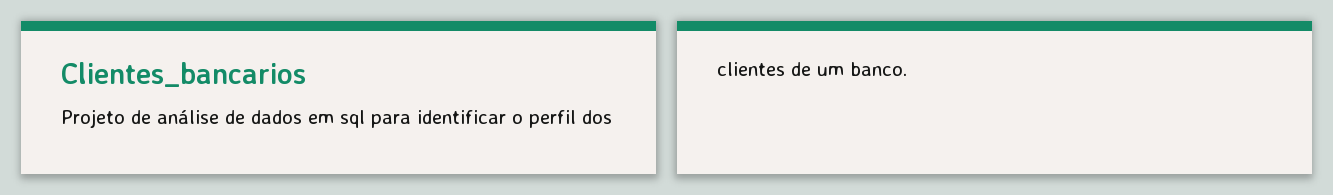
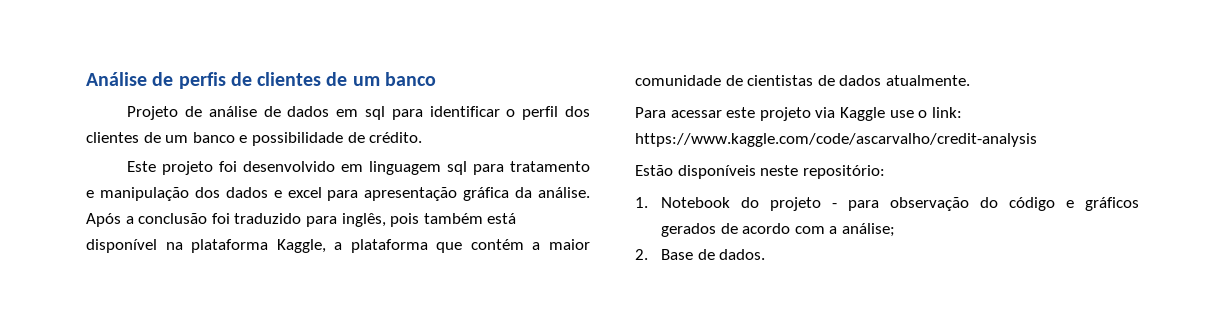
[61,62,306,87] Clientes_bancarios -> [86,72,436,89] Análise de perfis de clientes de um banco
[850,62,907,76] banco. -> [192,132,423,146] [127,161,590,175] [86,187,590,201] [86,213,517,227] [86,239,590,253] [635,75,970,86] [635,107,962,121] [635,133,1037,147] [635,165,885,179] [635,197,1139,211] [661,223,896,237] [635,249,766,260] banco e possibilidade de crédito. // Este projeto foi desenvolvido em linguagem sql para tratamento e manipulação dos dados e excel para apresentação gráfica da análise. Após a conclusão foi traduzido para inglês, pois também está disponível na plataforma Kaggle, a plataforma que contém a maior comunidade de cientistas de dados atualmente. // Para acessar este projeto via Kaggle use o link: https://www.kaggle.com/code/ascarvalho/credit-analysis // Estão disponíveis neste repositório: // 1. Notebook do projeto - para observação do código e gráficos gerados de acordo com a análise; // 2. Base de dados.

